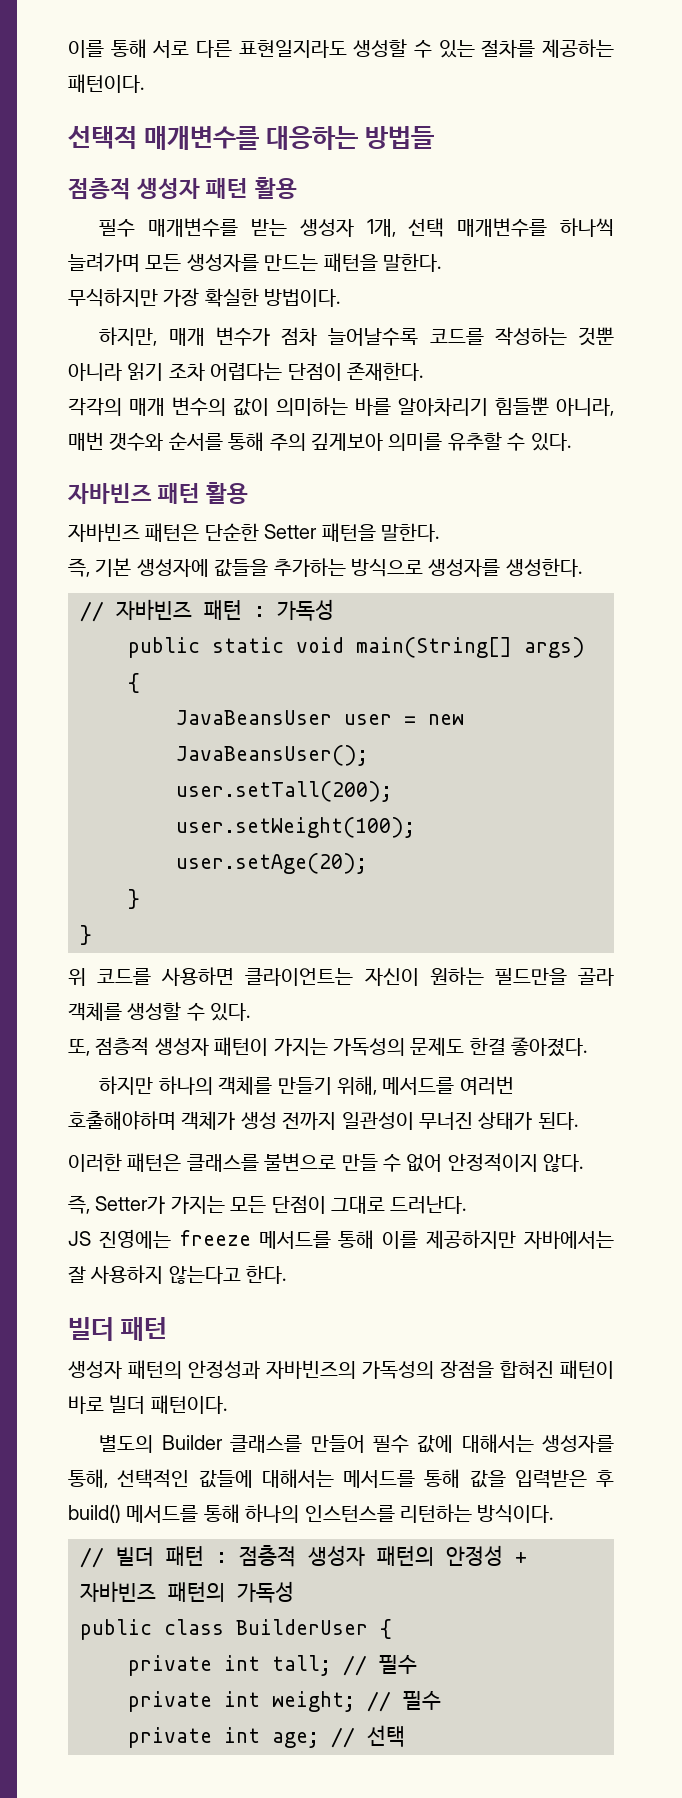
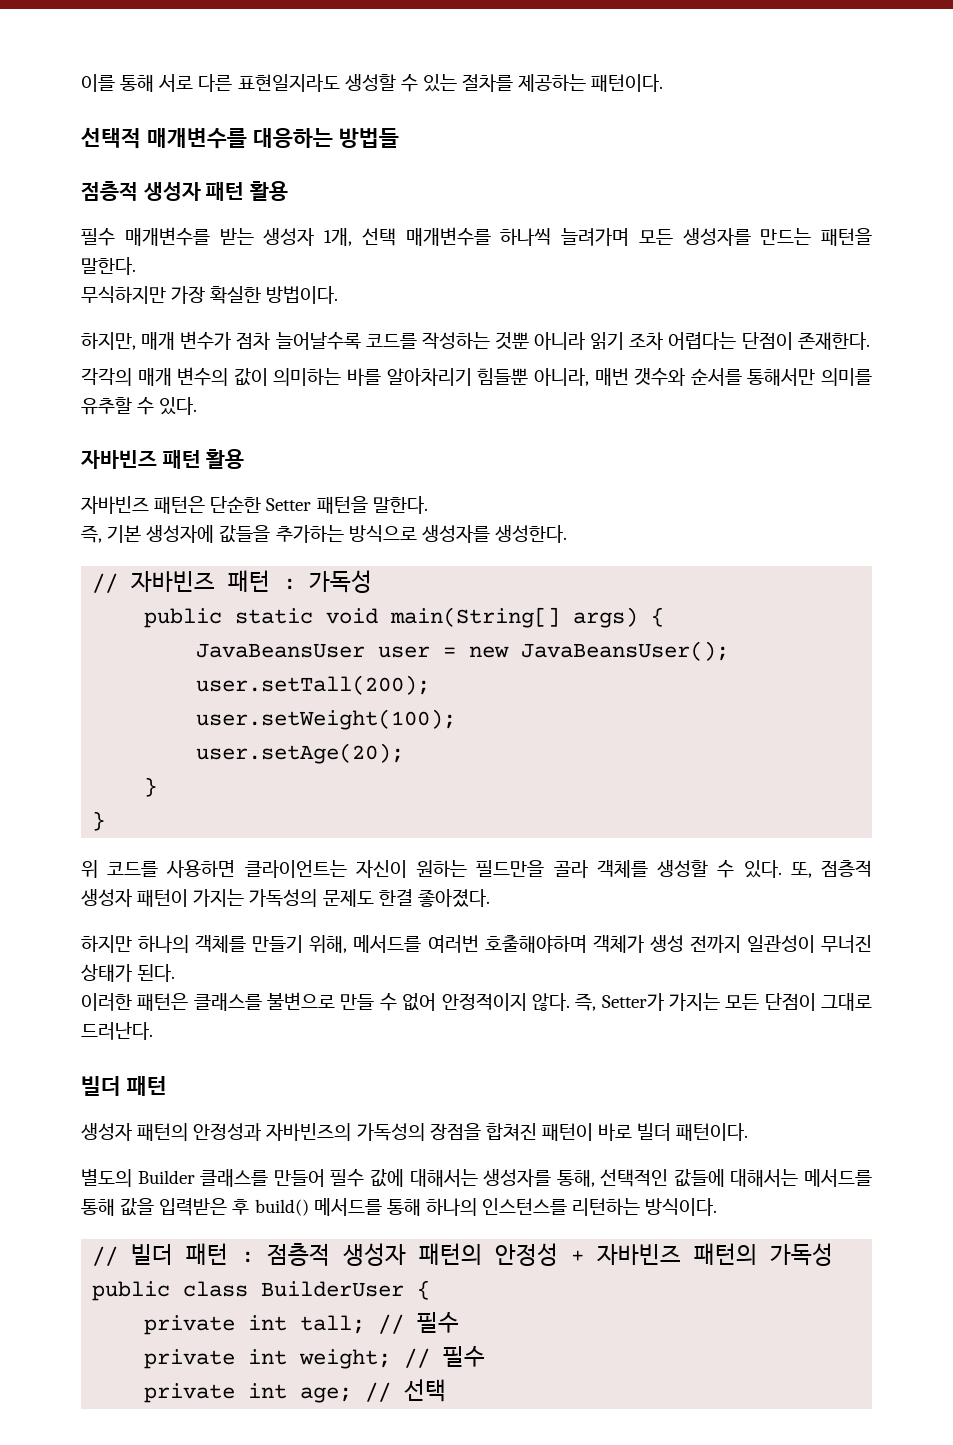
[228,432,383,451] 통해 주의 깊게보아 -> [747,368,816,386] 통해서만
(251, 1012) // -> (782, 869) none
(584, 1163) // -> (570, 1002) none
[68,1229,614,1249] [68,1265,287,1284] // JS 진영에는 freeze 메서드를 통해 이를 제공하지만 자바에서는 잘 사용하지 않는다고 한다. -> (153, 1031) none
[500,1360,554,1379] 합혀진 -> [485,1123,537,1141] 합쳐진

